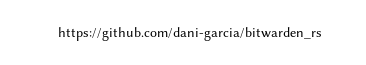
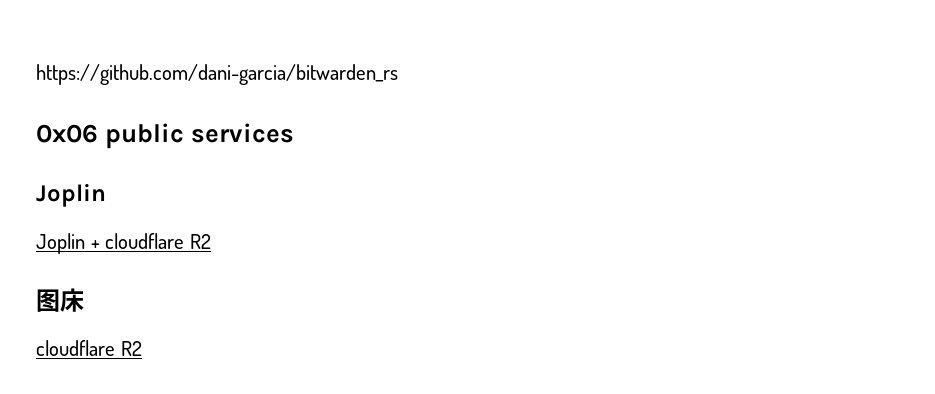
(322, 34) none -> [36,123,295,149] [36,183,106,207] [36,233,211,254] [36,288,84,312] [36,340,142,356] // 0x06 public services // Joplin // Joplin + cloudflare R2 // 图床 // cloudflare R2

